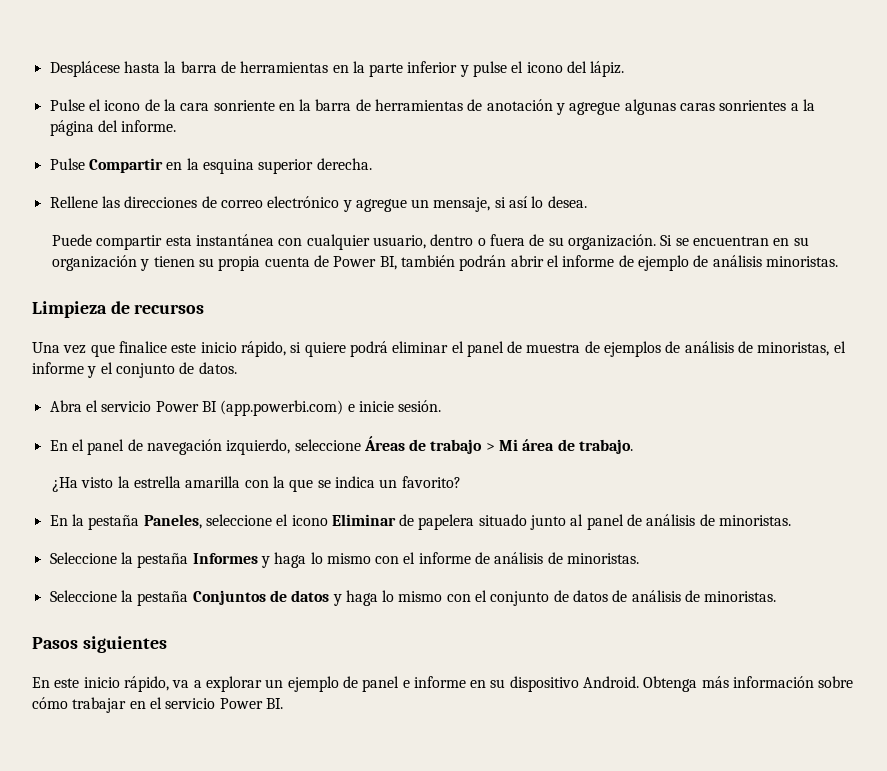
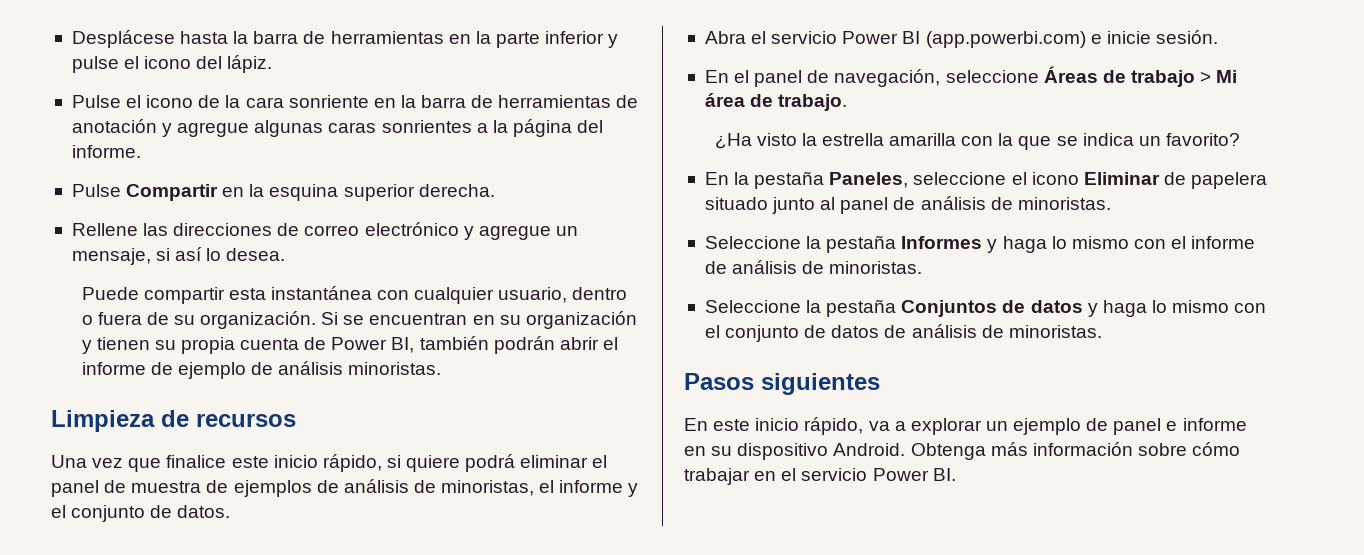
[146,439,291,455] navegación izquierdo, -> [834,69,941,87] navegación,

